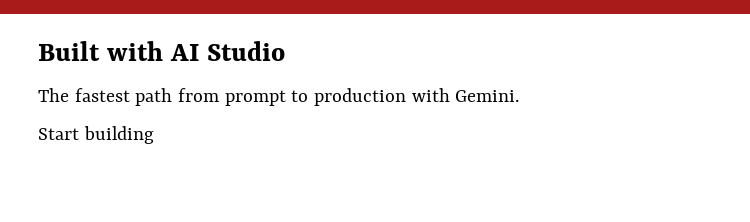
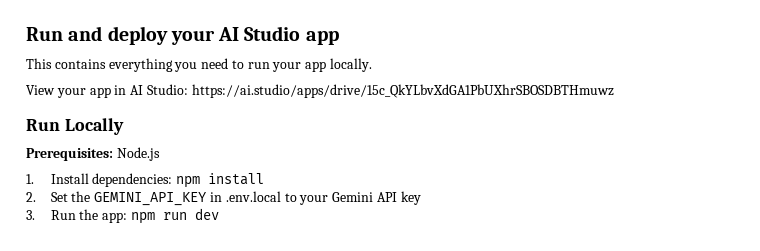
[38,41,285,61] [38,88,520,106] [38,126,154,144] Built with AI Studio // The fastest path from prompt to production with Gemini. // Start building -> [26,26,339,45] [26,58,373,72] [26,84,614,98] [26,118,124,135] [26,147,160,161] [26,173,265,188] [26,191,421,206] [26,208,219,224] Run and deploy your AI Studio app // This contains everything you need to run your app locally. // View your app in AI Studio: https://ai.studio/apps/drive/15c_QkYLbvXdGA1PbUXhrSBOSDBTHmuwz // Run Locally // Prerequisites: Node.js // 1. Install dependencies: npm install // 2. Set the GEMINI_API_KEY in .env.local to your Gemini API key // 3. Run the app: npm run dev

